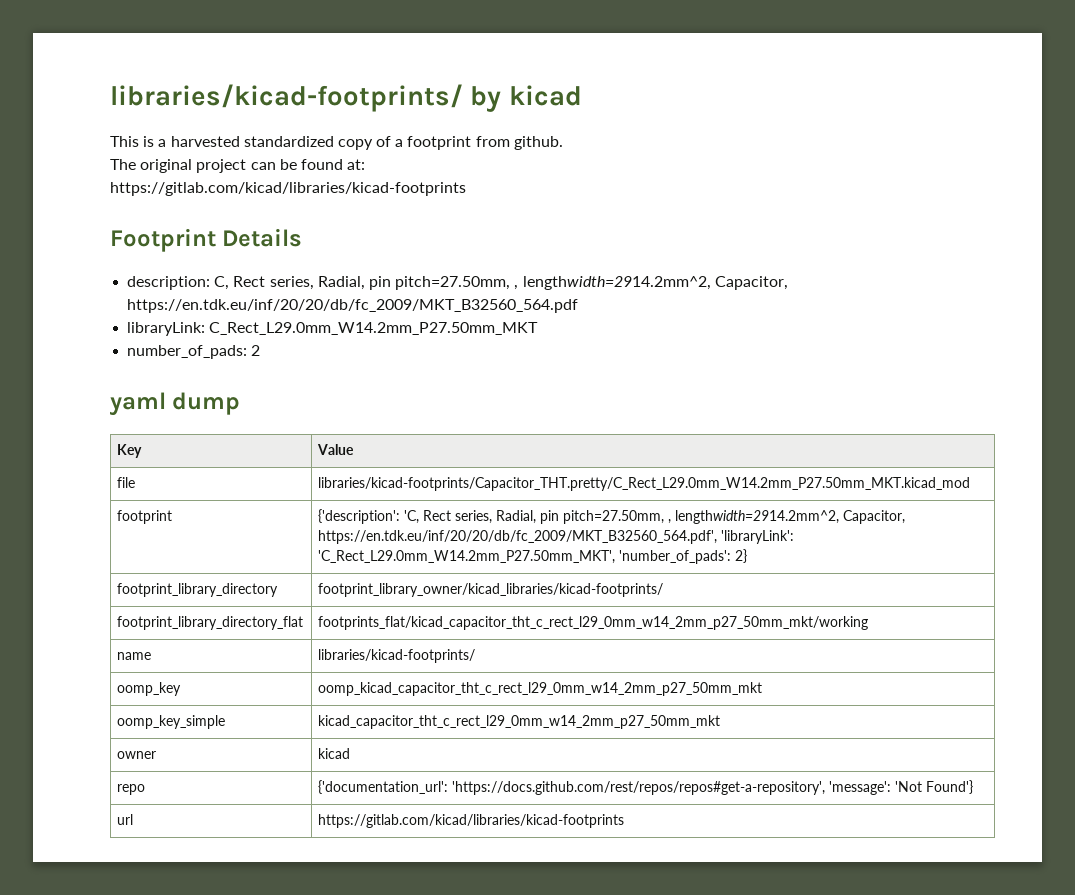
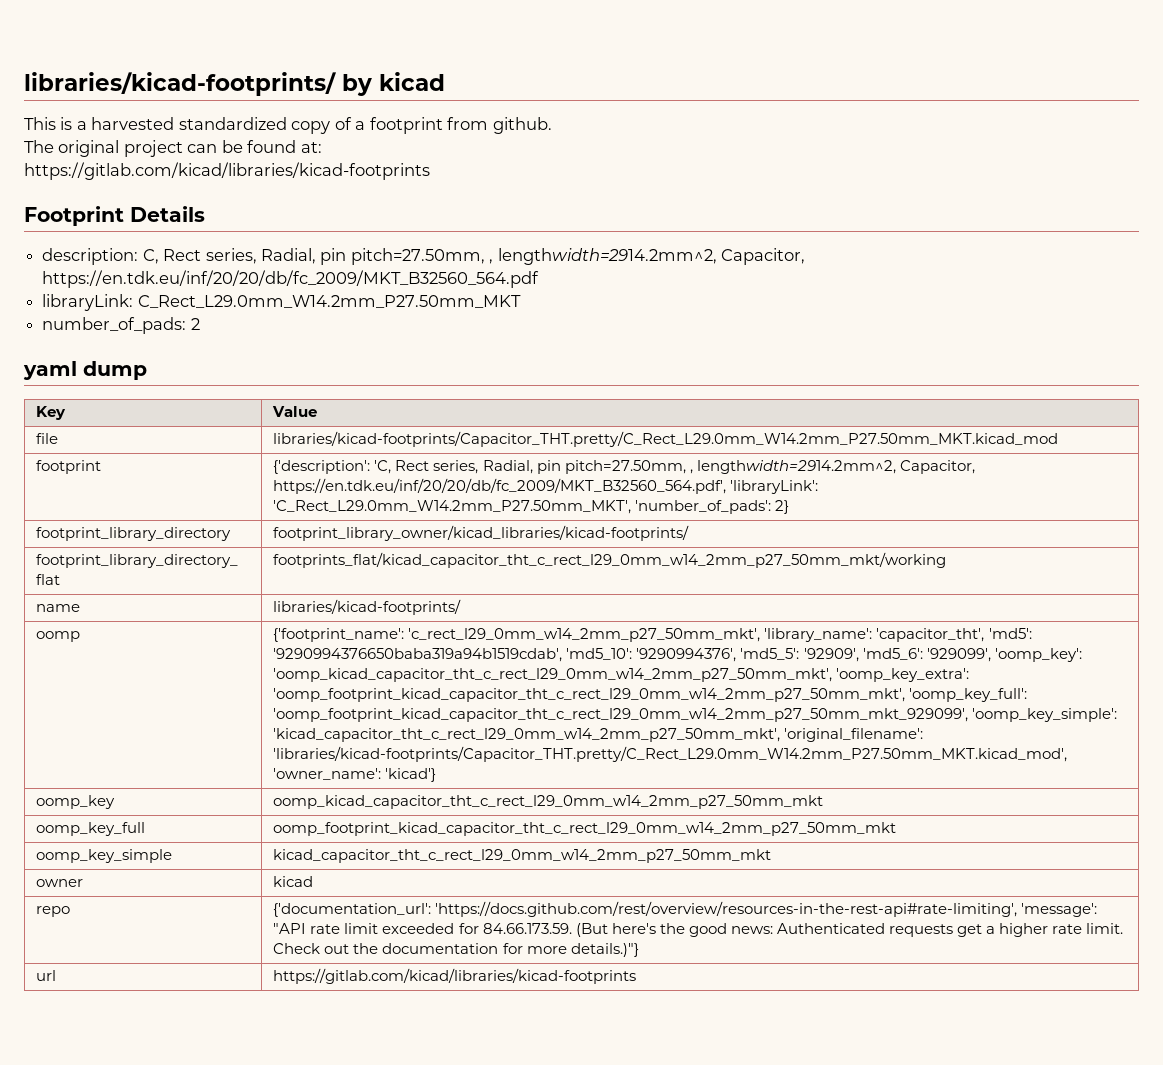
(476, 656) none -> [36,631,81,642] [273,628,1032,642] [273,648,1082,662] [273,668,970,682] [273,688,1028,702] [273,708,1118,722] [273,728,924,742] [273,746,1068,762] [273,768,437,782] // oomp | {'footprint_name': 'c_rect_l29_0mm_w14_2mm_p27_50mm_mkt', 'library_name': 'capacitor_tht', 'md5': '9290994376650baba319a94b1519cdab', 'md5_10': '9290994376', 'md5_5': '92909', 'md5_6': '929099', 'oomp_key': 'oomp_kicad_capacitor_tht_c_rect_l29_0mm_w14_2mm_p27_50mm_mkt', 'oomp_key_extra': 'oomp_footprint_kicad_capacitor_tht_c_rect_l29_0mm_w14_2mm_p27_50mm_mkt', 'oomp_key_full': 'oomp_footprint_kicad_capacitor_tht_c_rect_l29_0mm_w14_2mm_p27_50mm_mkt_929099', 'oomp_key_simple': 'kicad_capacitor_tht_c_rect_l29_0mm_w14_2mm_p27_50mm_mkt', 'original_filename': 'libraries/kicad-footprints/Capacitor_THT.pretty/C_Rect_L29.0mm_W14.2mm_P27.50mm_MKT.kicad_mod', 'owner_name': 'kicad'}
(763, 689) none -> [36,822,146,836] [273,822,897,836] // oomp_key_full | oomp_footprint_kicad_capacitor_tht_c_rect_l29_0mm_w14_2mm_p27_50mm_mkt
[452,780,974,795] 'https://docs.github.com/rest/repos/repos#get-a-repository', 'message': 'Not Found'} -> [435,901,1098,917] [273,923,1124,937] [273,943,639,957] 'https://docs.github.com/rest/overview/resources-in-the-rest-api#rate-limiting', 'message': "API rate limit exceeded for 84.66.173.59. (But here's the good news: Authenticated requests get a higher rate limit. Check out the documentation for more details.)"}

